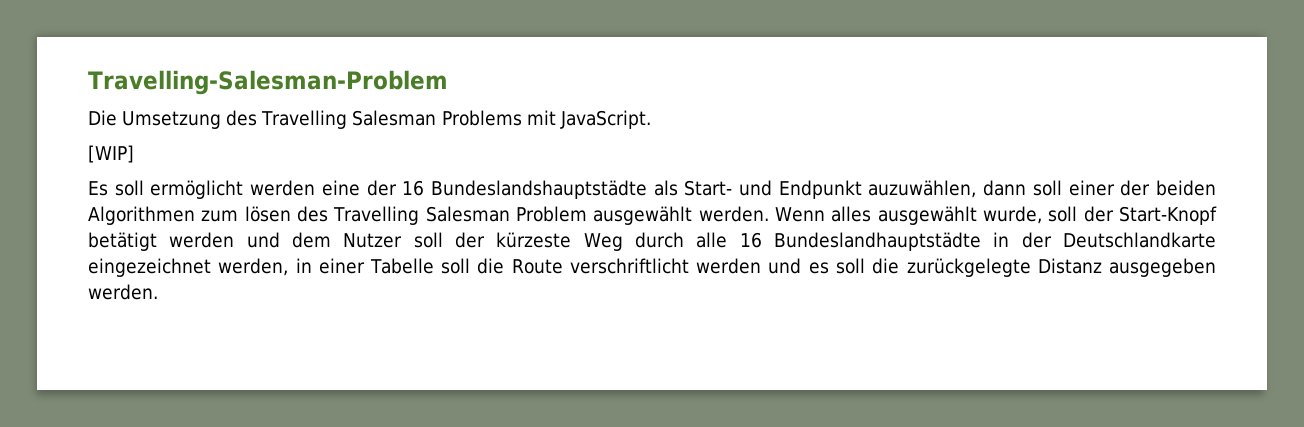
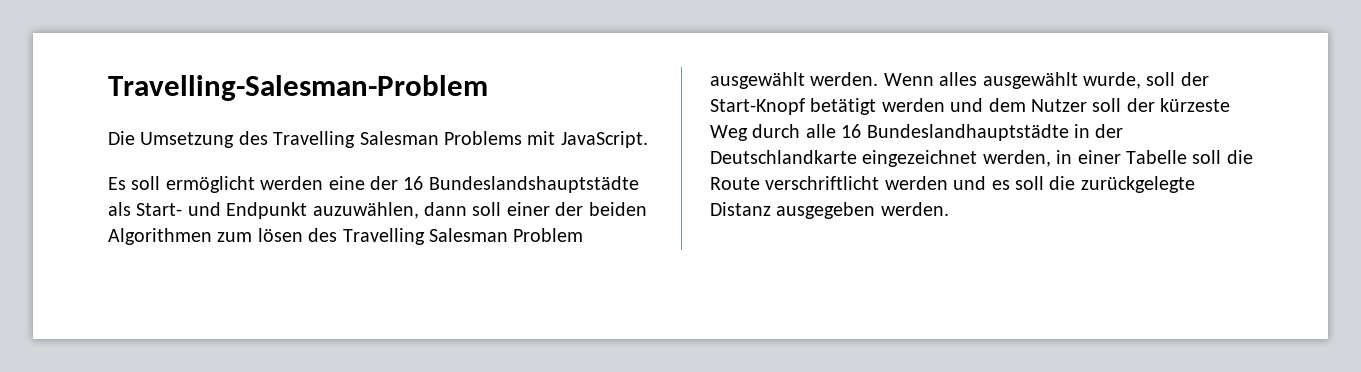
[88,145,134,163] // [WIP] -> (648, 139) none

